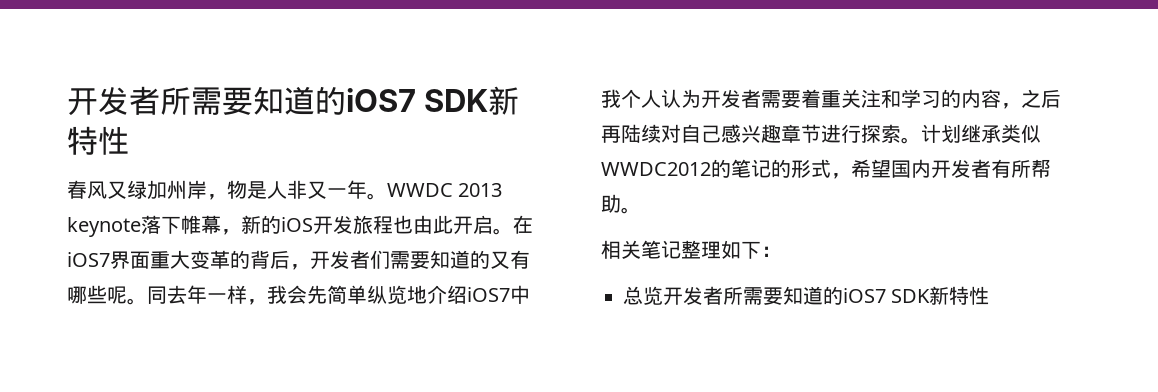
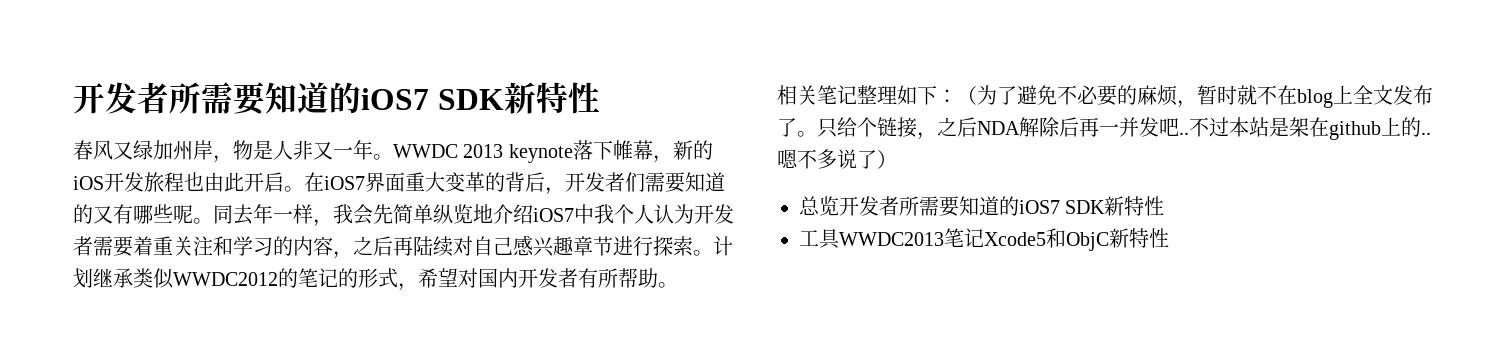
(891, 168) none -> [458,268,478,288] 对
(781, 251) none -> [957,85,1433,108] [777,117,1431,140] [777,149,897,169] （为了避免不必要的麻烦，暂时就不在blog上全文发布了。只给个链接，之后NDA解除后再一并发吧..不过本站是架在github上的..嗯不多说了）
(990, 295) none -> [799,228,1169,251] // 工具WWDC2013笔记Xcode5和ObjC新特性

